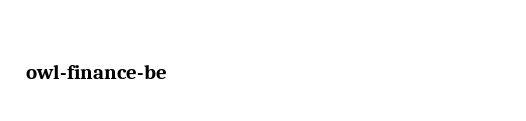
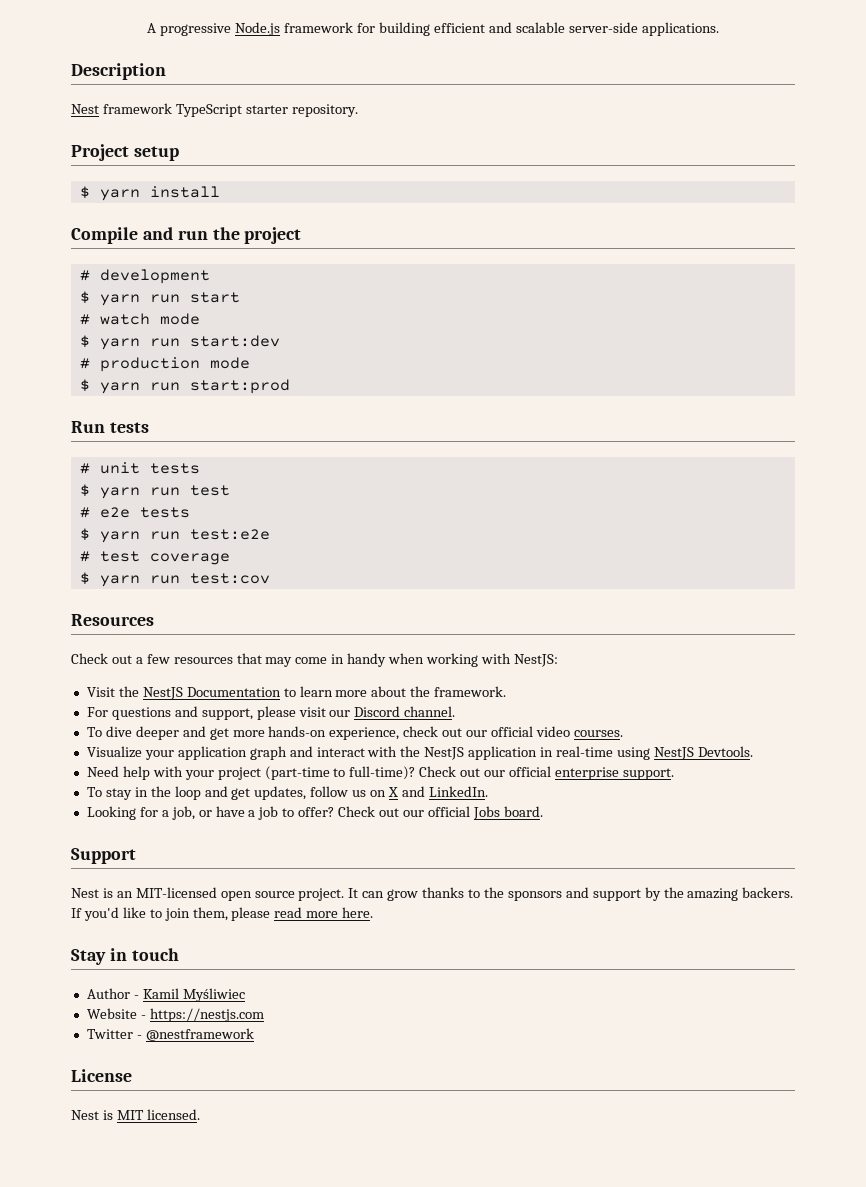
[26,64,167,79] owl-finance-be -> [147,22,719,36] [71,63,166,80] [71,103,358,117] [71,144,179,161] [79,186,220,201] [71,227,302,244] [79,269,210,284] [79,291,240,306] [79,313,200,325] [79,335,280,350] [79,357,250,372] [79,379,290,394] [71,421,149,433] [79,462,200,474] [79,484,230,499] [79,507,190,518] [79,528,270,543] [79,551,230,565] [79,572,270,587] [71,614,154,626] [71,653,558,667] [86,686,507,700] [86,706,456,720] [86,726,623,740] [86,746,753,760] [86,766,674,780] [86,786,488,800] [86,806,543,820] [71,848,136,864] [71,887,794,901] [71,907,374,921] [71,948,179,965] [86,988,245,1002] [86,1008,264,1022] [86,1028,254,1041] [71,1069,132,1082] [71,1109,200,1120] A progressive Node.js framework for building efficient and scalable server-side applications. // Description // Nest framework TypeScript starter repository. // Project setup // $ yarn install // Compile and run the project // # development // $ yarn run start // # watch mode // $ yarn run start:dev // # production mode // $ yarn run start:prod // Run tests // # unit tests // $ yarn run test // # e2e tests // $ yarn run test:e2e // # test coverage // $ yarn run test:cov // Resources // Check out a few resources that may come in handy when working with NestJS: // Visit the NestJS Documentation to learn more about the framework. // For questions and support, please visit our Discord channel. // To dive deeper and get more hands-on experience, check out our official video courses. // Visualize your application graph and interact with the NestJS application in real-time using NestJS Devtools. // Need help with your project (part-time to full-time)? Check out our official enterprise support. // To stay in the loop and get updates, follow us on X and LinkedIn. // Looking for a job, or have a job to offer? Check out our official Jobs board. // Support // Nest is an MIT-licensed open source project. It can grow thanks to the sponsors and support by the amazing backers. If you'd like to join them, please read more here. // Stay in touch // Author - Kamil Myśliwiec // Website - https://nestjs.com // Twitter - @nestframework // License // Nest is MIT licensed.

